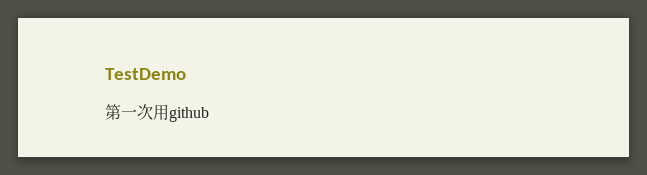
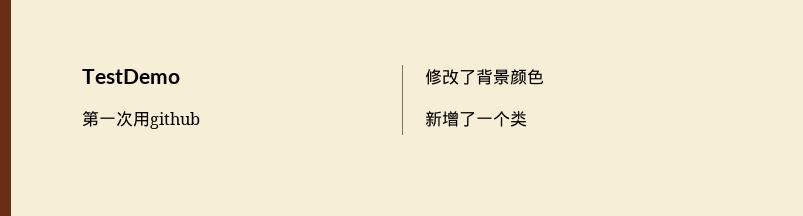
(209, 114) none -> [425,69,544,85] [425,111,527,127] // 修改了背景颜色 // 新增了一个类

